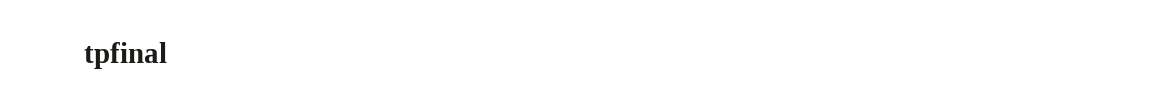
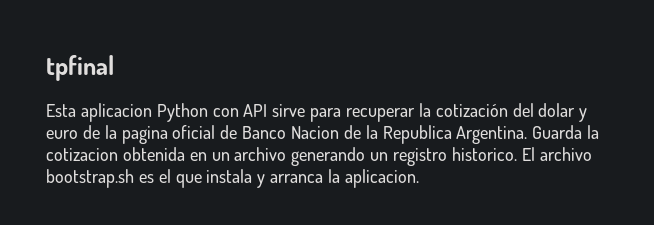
(167, 55) none -> [46,103,588,122] [46,125,600,144] [46,147,592,166] [46,169,419,188] // Esta aplicacion Python con API sirve para recuperar la cotización del dolar y euro de la pagina oficial de Banco Nacion de la Republica Argentina. Guarda la cotizacion obtenida en un archivo generando un registro historico. El archivo bootstrap.sh es el que instala y arranca la aplicacion.

